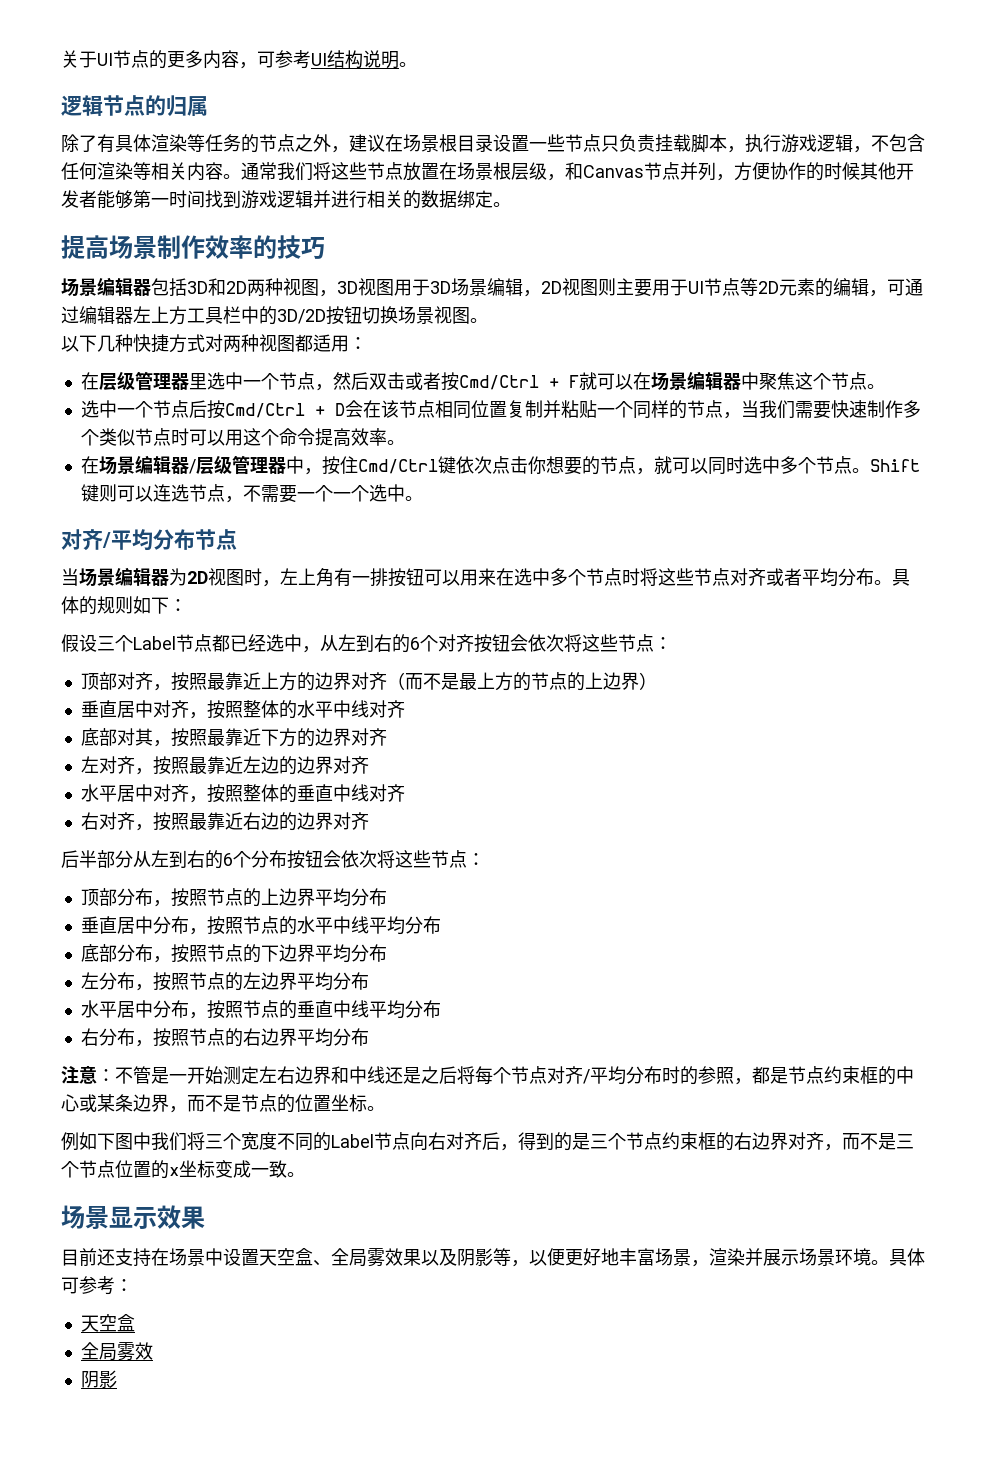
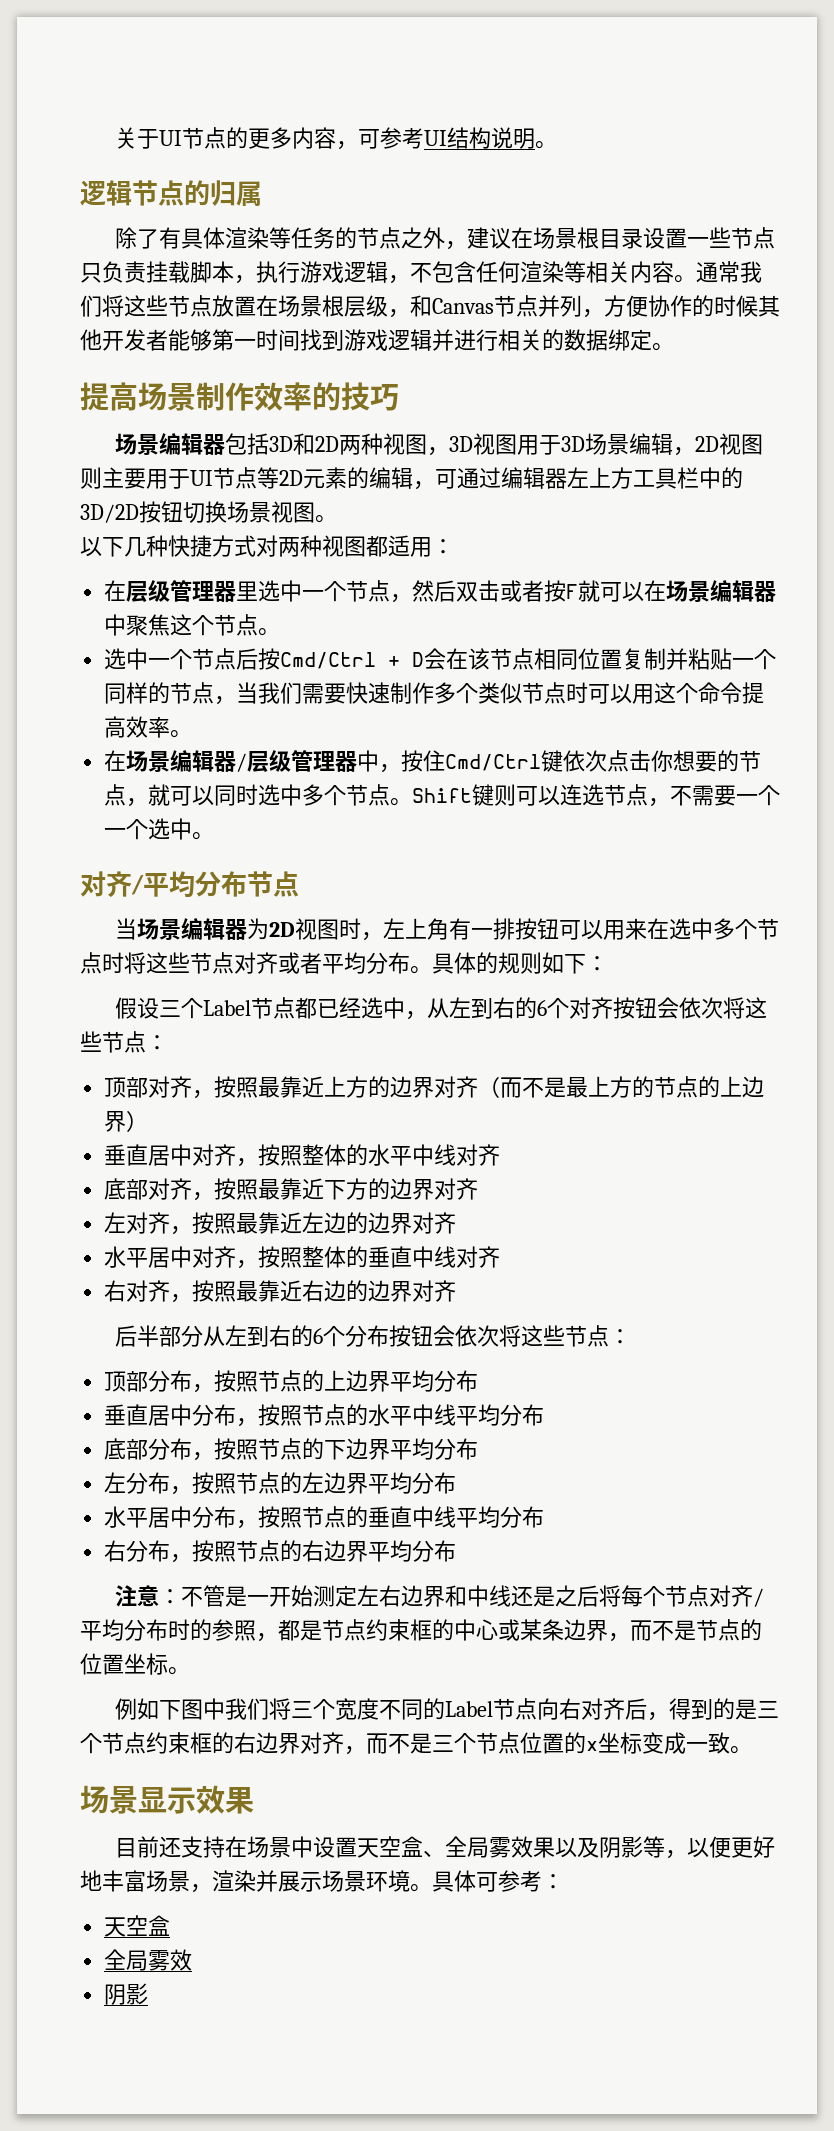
[458,375,559,390] Cmd/Ctrl + -> (567, 591) none
[134,728,153,746] 其 -> [170,1178,193,1200] 齐

